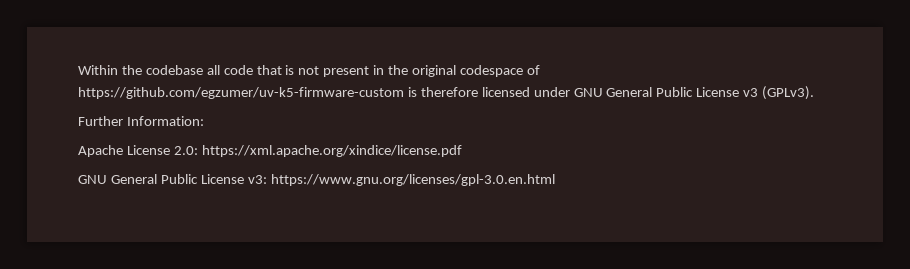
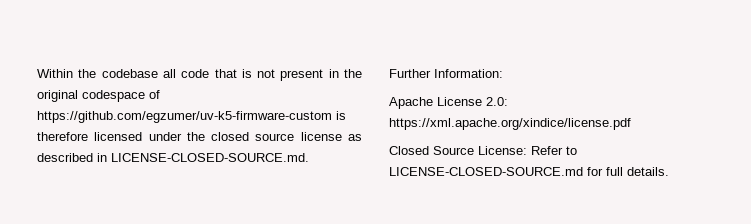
[573,86,815,100] GNU General Public License v3 (GPLv3). -> [186,132,362,141] [37,153,309,162] the closed source license as described in LICENSE-CLOSED-SOURCE.md.
[78,174,555,186] GNU General Public License v3: https://www.gnu.org/licenses/gpl-3.0.en.html -> [389,146,577,155] [389,167,669,176] Closed Source License: Refer to LICENSE-CLOSED-SOURCE.md for full details.

